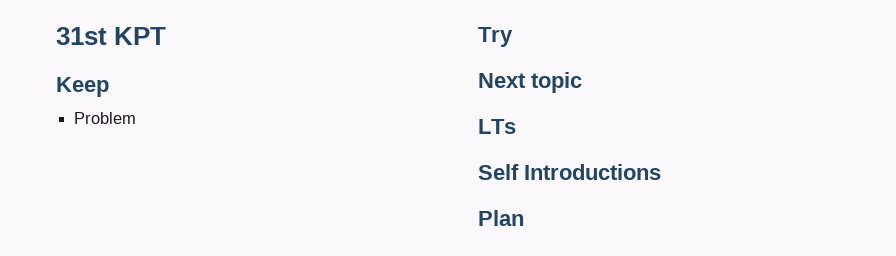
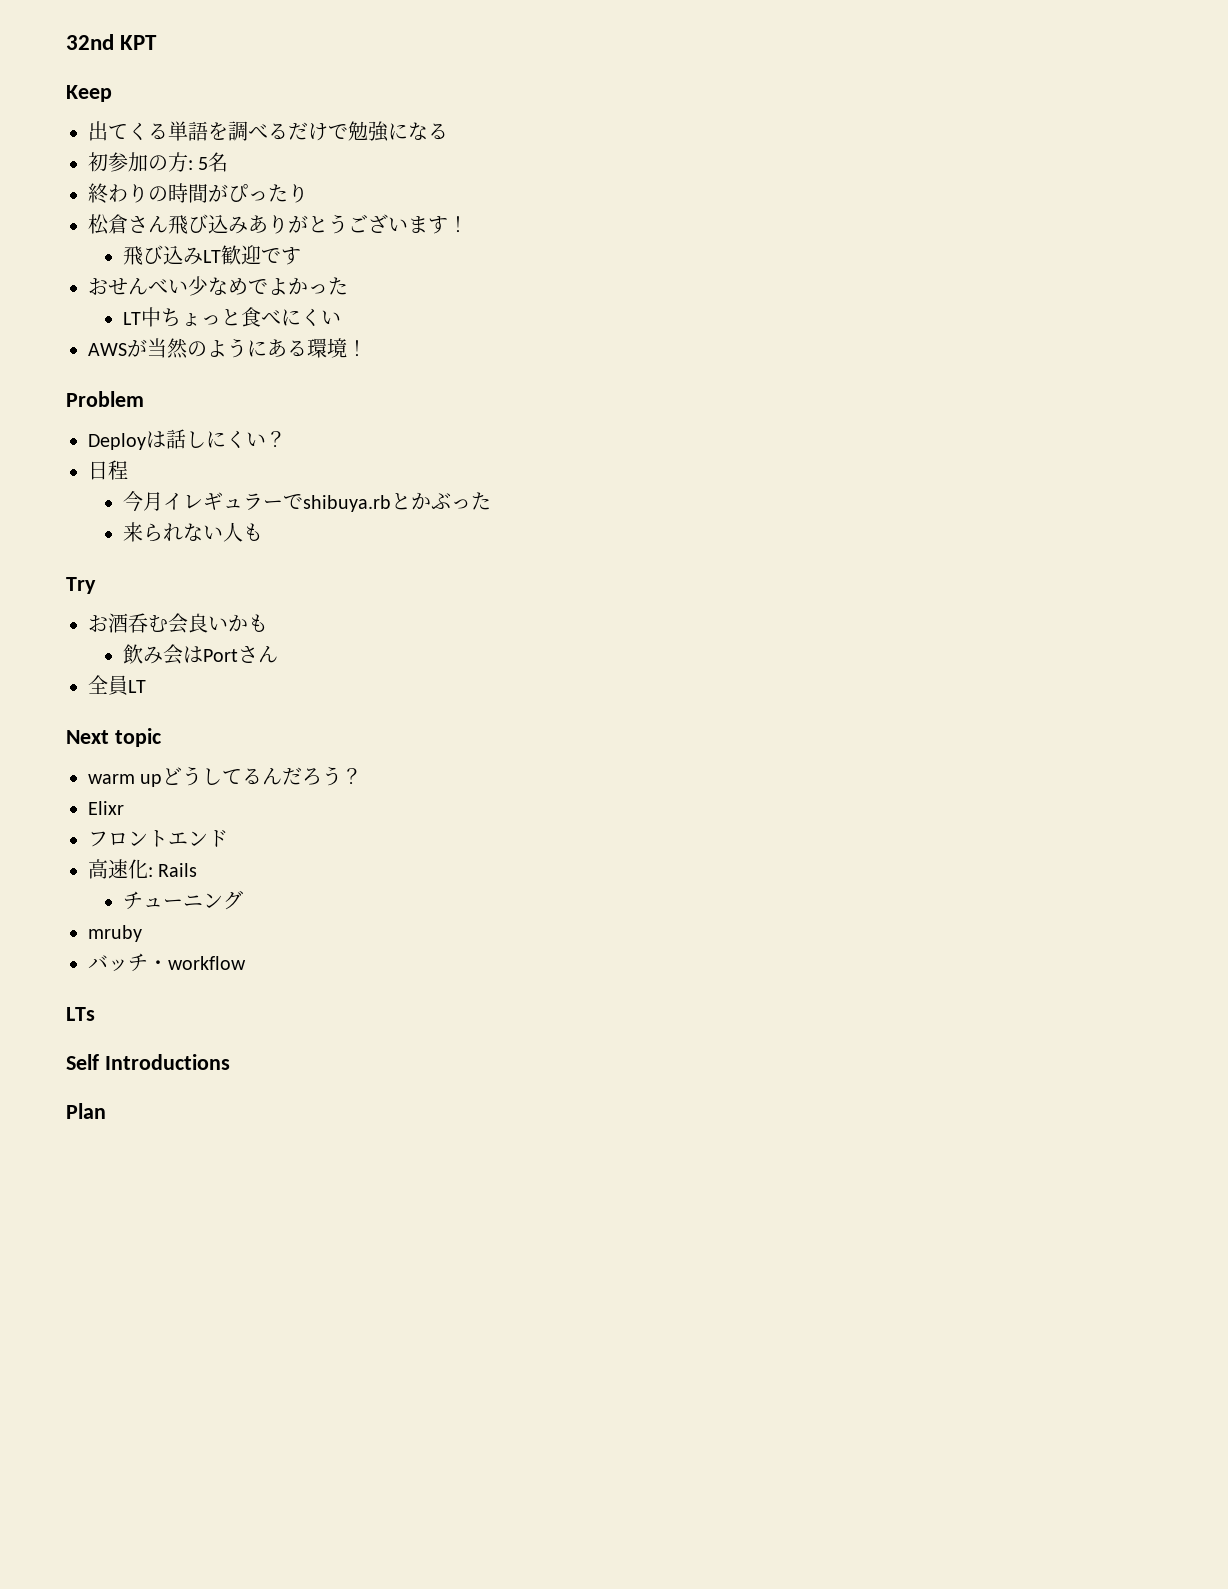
[56,27,107,45] 31st -> [66,34,114,50] 32nd
[74,112,137,124] [478,27,513,47] [478,72,582,93] Problem // Try // Next topic -> [88,121,448,142] [88,152,229,172] [88,183,308,204] [88,214,468,235] [122,245,301,265] [88,276,348,296] [122,307,341,327] [88,338,367,359] [66,391,144,407] [88,429,286,450] [88,460,128,480] [122,491,491,512] [122,522,263,542] [66,577,96,594] [88,613,268,634] [122,644,278,665] [88,675,146,695] [66,728,161,747] [88,766,363,787] [88,801,124,815] [88,830,228,847] [88,859,198,879] [122,890,243,910] [88,925,142,942] [88,953,246,972] 出てくる単語を調べるだけで勉強になる // 初参加の方: 5名 // 終わりの時間がぴったり // 松倉さん飛び込みありがとうございます！ // 飛び込みLT歓迎です // おせんべい少なめでよかった // LT中ちょっと食べにくい // AWSが当然のようにある環境！ // Problem // Deployは話しにくい？ // 日程 // 今月イレギュラーでshibuya.rbとかぶった // 来られない人も // Try // お酒呑む会良いかも // 飲み会はPortさん // 全員LT // Next topic // warm upどうしてるんだろう？ // Elixr // フロントエンド // 高速化: Rails // チューニング // mruby // バッチ・workflow

